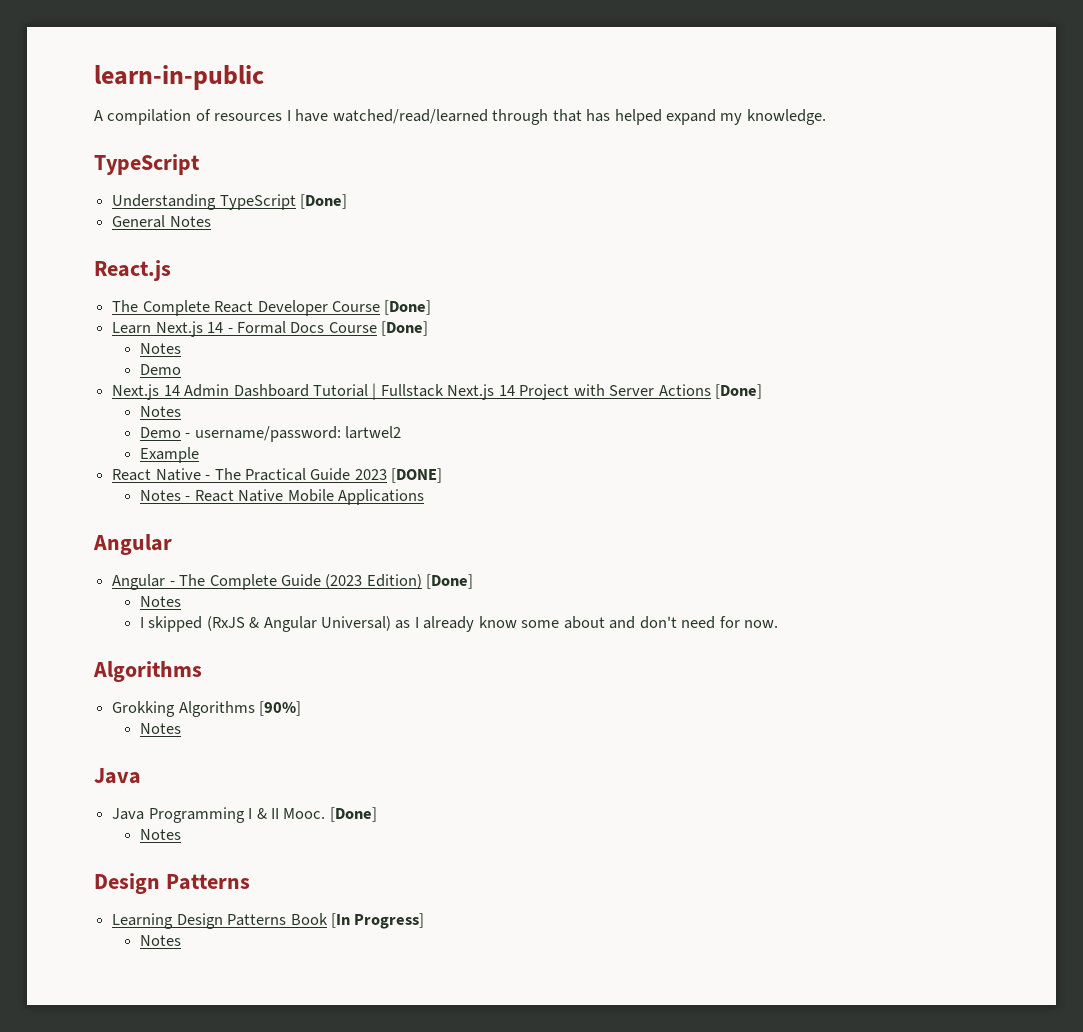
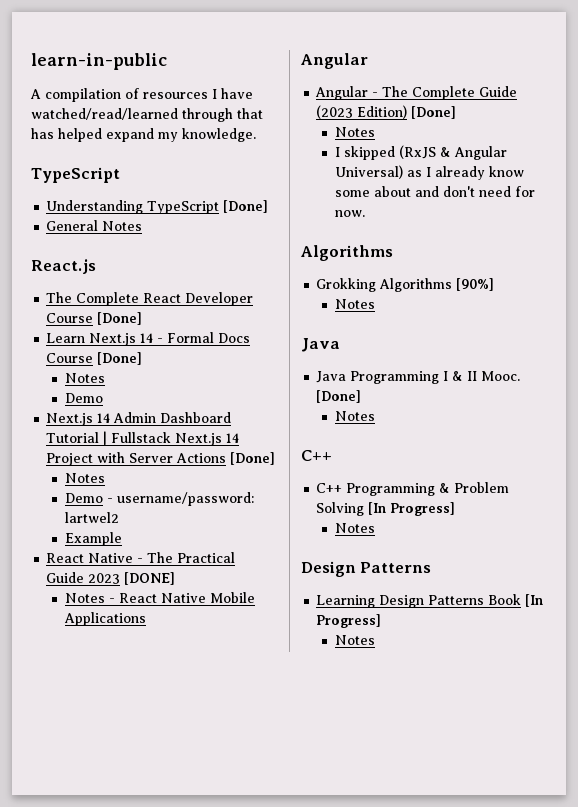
(181, 834) none -> [301,450,332,461] [316,482,510,496] [316,502,456,516] [335,523,376,533] // C++ // C++ Programming & Problem Solving [In Progress] // Notes

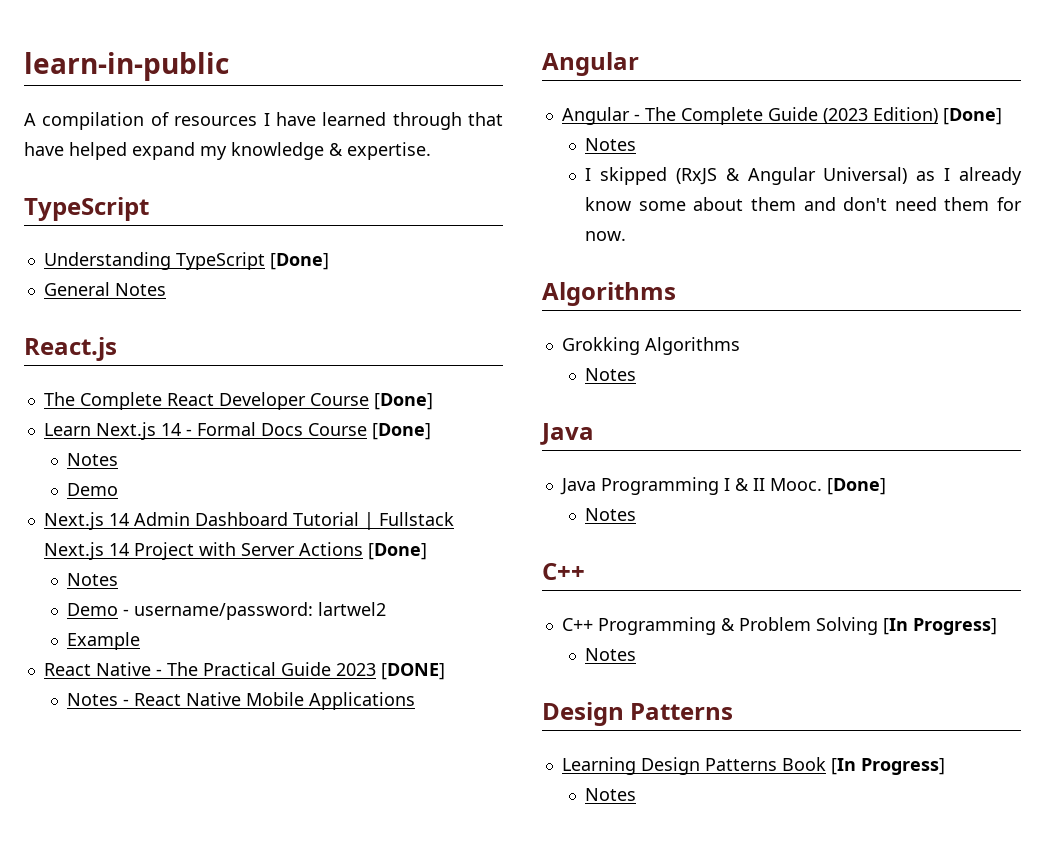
[31,108,178,120] watched/read/learned -> [322,112,387,126] learned
[31,128,54,139] has -> [24,142,64,156] have
[182,128,256,142] knowledge. -> [231,142,431,160] knowledge & expertise.
(412, 191) none -> [751,197,797,211] them
(512, 191) none -> [944,197,990,211] them
[456,278,495,291] [90%] -> (740, 346) none

